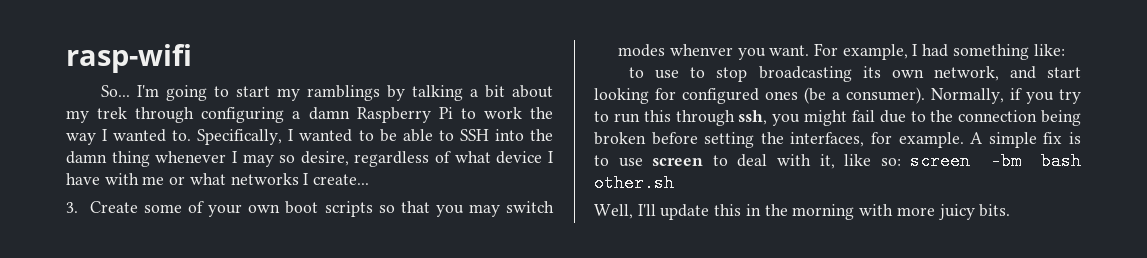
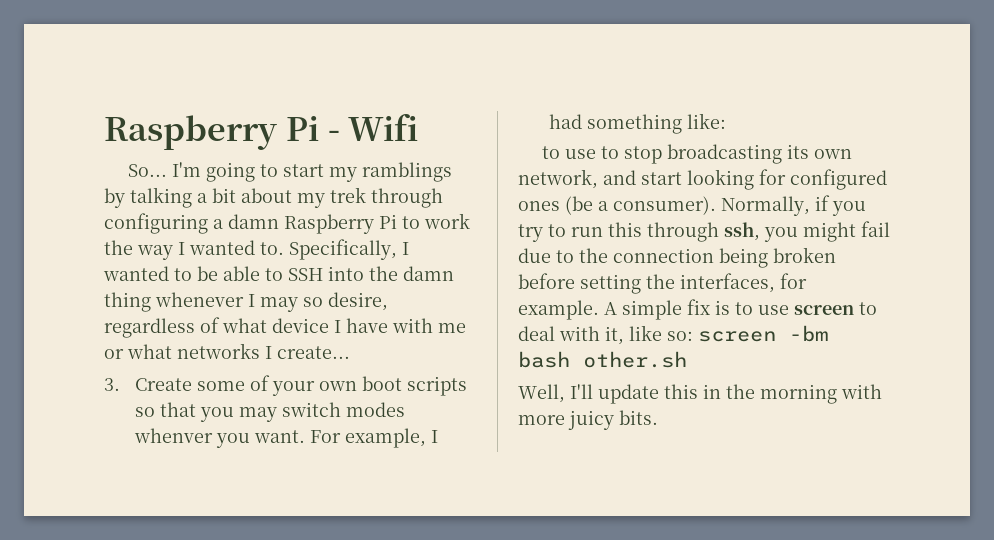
[66,44,192,73] rasp-wifi -> [104,114,419,150] Raspberry Pi - Wifi

